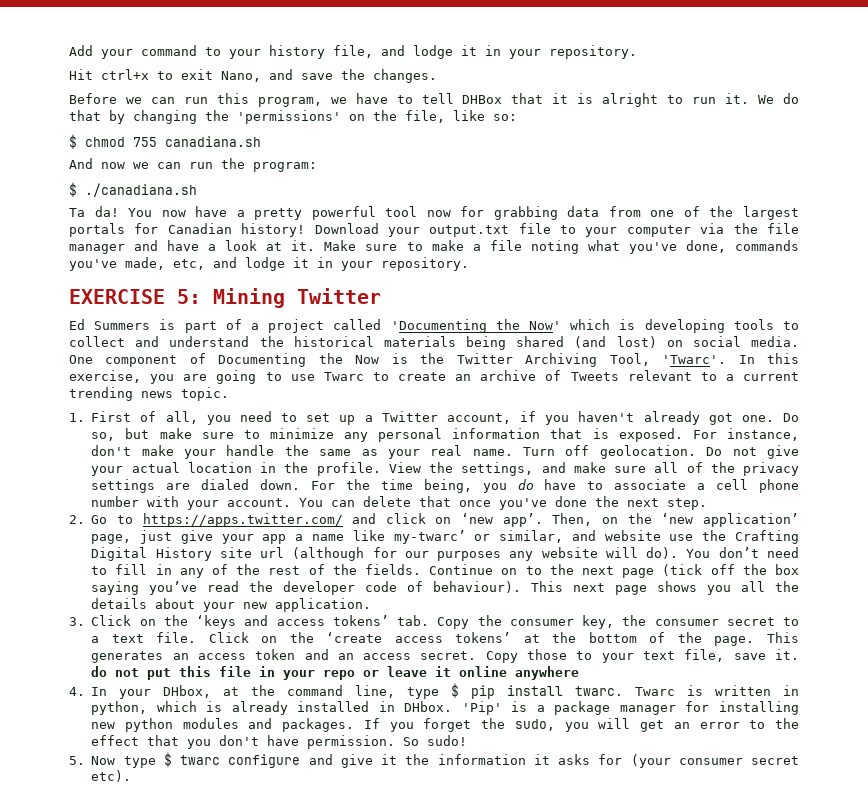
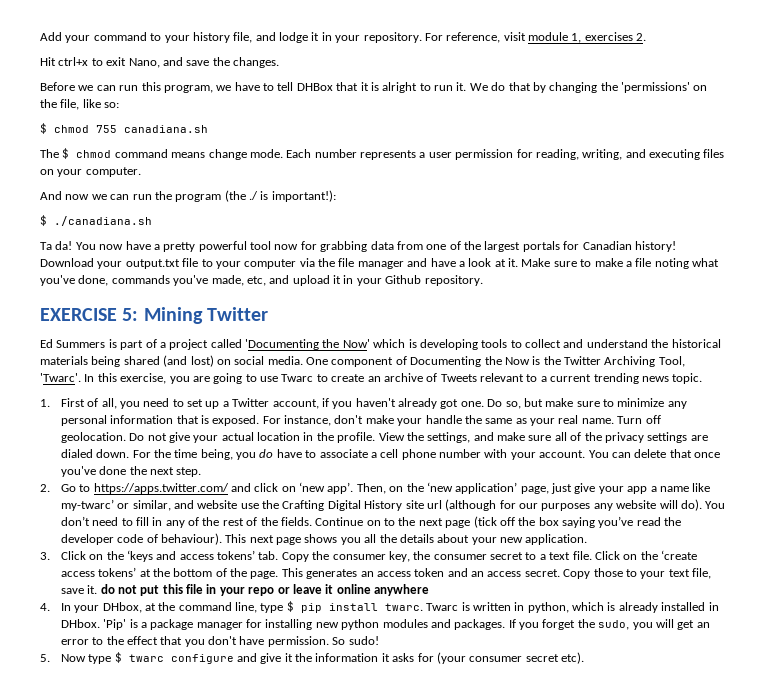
(637, 52) none -> [424,32,647,43] For reference, visit module 1, exercises 2.
(261, 141) none -> [40,148,725,160] [40,167,141,177] // The $ chmod command means change mode. Each number represents a user permission for reading, writing, and executing files on your computer.
[253,162,317,172] program: -> [175,190,336,202] program (the ./ is important!):
[245,257,373,271] lodge it in your -> [292,275,422,286] upload it in your Github

